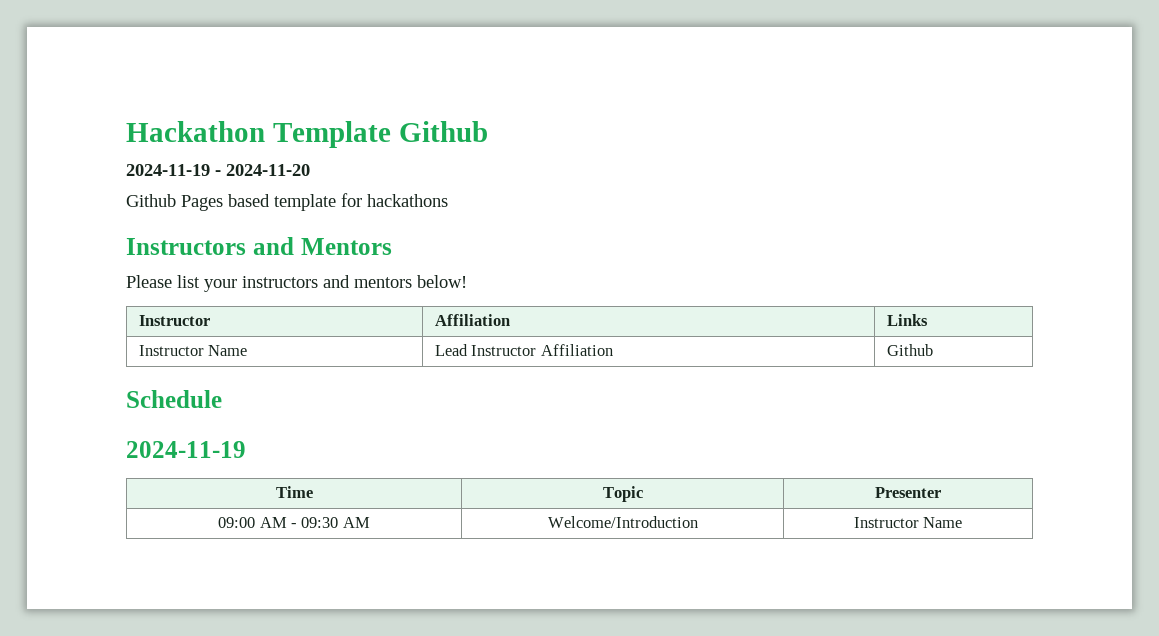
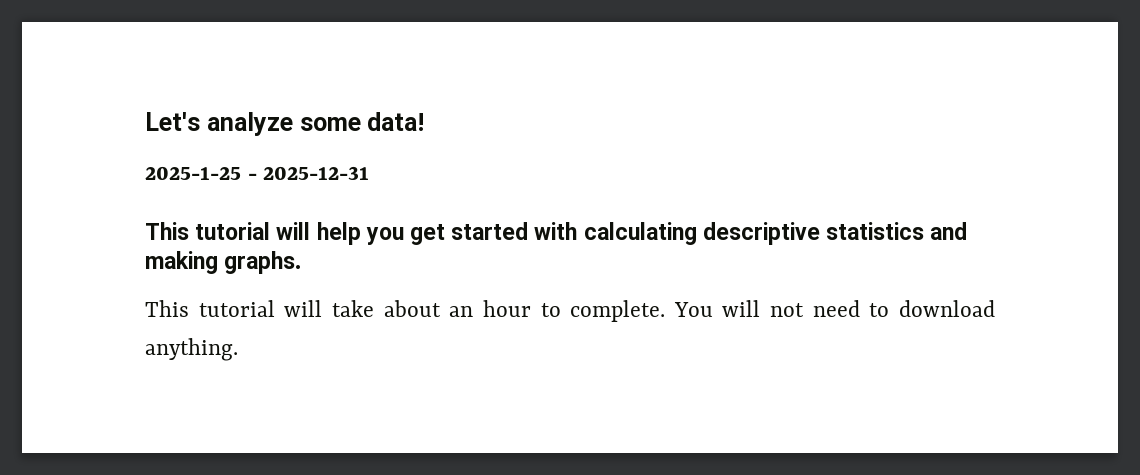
[126,121,488,148] [126,164,310,176] [126,193,448,211] [126,237,392,255] [126,275,467,292] [138,315,210,326] [434,314,510,326] [886,314,928,326] [138,345,248,356] [434,344,613,356] [886,344,933,356] [126,390,222,408] [126,441,246,458] [275,486,313,498] [602,486,643,502] [875,487,941,498] [218,517,370,528] [547,516,698,528] [853,517,963,528] Hackathon Template Github // 2024-11-19 - 2024-11-20 // Github Pages based template for hackathons // Instructors and Mentors // Please list your instructors and mentors below! // Instructor | Affiliation | Links // Instructor Name | Lead Instructor Affiliation | Github // Schedule // 2024-11-19 // Time | Topic | Presenter // 09:00 AM - 09:30 AM | Welcome/Introduction | Instructor Name -> [145,112,426,136] [145,166,370,180] [145,222,968,245] [145,251,302,274] [145,300,995,322] [145,338,238,361] Let's analyze some data! // 2025-1-25 - 2025-12-31 // This tutorial will help you get started with calculating descriptive statistics and making graphs. // This tutorial will take about an hour to complete. You will not need to download anything.

